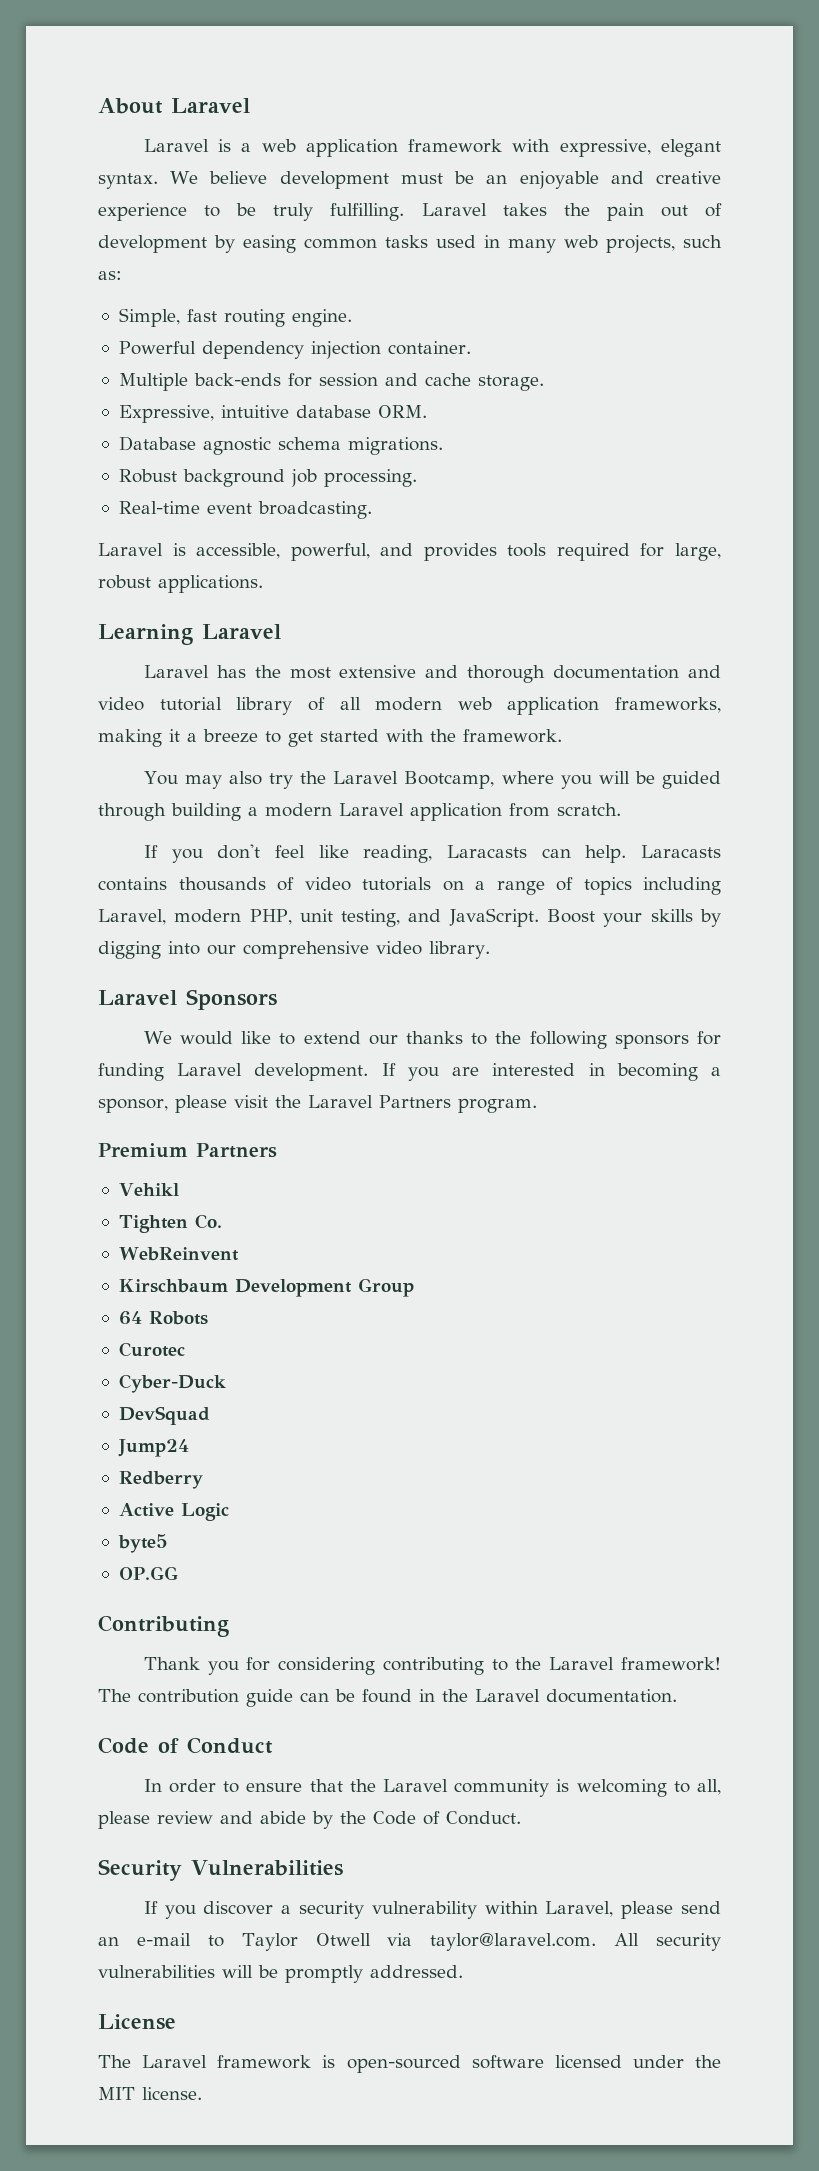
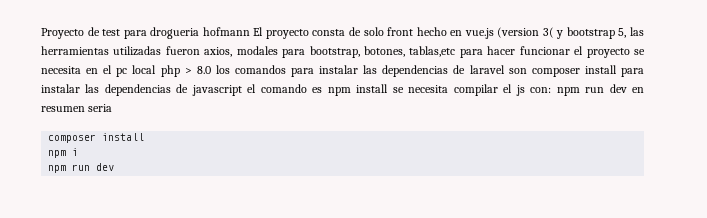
[98,98,250,114] [143,139,722,157] [98,171,721,189] [98,203,723,221] [98,235,722,253] [98,271,122,280] [118,308,352,327] [118,341,471,359] [118,373,544,391] [118,405,427,423] [118,436,443,455] [118,469,417,487] [118,501,372,519] [98,543,721,561] [98,575,263,593] [98,624,281,645] [143,665,722,683] [98,697,721,715] [98,729,562,747] [143,771,722,789] [98,803,621,821] [143,844,721,863] [98,877,721,895] [98,908,722,927] [98,941,490,959] [98,989,277,1010] [143,1031,721,1049] [98,1063,721,1081] [98,1095,537,1113] [98,1143,277,1158] [118,1183,179,1196] [118,1214,222,1233] [118,1247,239,1261] [118,1278,414,1297] [118,1311,208,1325] [118,1342,185,1357] [118,1374,226,1393] [118,1406,210,1425] [117,1439,189,1457] [118,1471,203,1489] [118,1503,229,1521] [117,1534,168,1553] [118,1566,178,1580] [98,1615,229,1637] [143,1657,722,1675] [98,1689,677,1707] [98,1737,273,1754] [143,1779,721,1797] [98,1811,521,1829] [98,1859,343,1881] [143,1901,721,1919] [98,1933,721,1951] [98,1965,463,1983] [98,2014,176,2030] [98,2055,721,2073] [98,2087,202,2100] About Laravel // Laravel is a web application framework with expressive, elegant syntax. We believe development must be an enjoyable and creative experience to be truly fulfilling. Laravel takes the pain out of development by easing common tasks used in many web projects, such as: // Simple, fast routing engine. // Powerful dependency injection container. // Multiple back-ends for session and cache storage. // Expressive, intuitive database ORM. // Database agnostic schema migrations. // Robust background job processing. // Real-time event broadcasting. // Laravel is accessible, powerful, and provides tools required for large, robust applications. // Learning Laravel // Laravel has the most extensive and thorough documentation and video tutorial library of all modern web application frameworks, making it a breeze to get started with the framework. // You may also try the Laravel Bootcamp, where you will be guided through building a modern Laravel application from scratch. // If you don't feel like reading, Laracasts can help. Laracasts contains thousands of video tutorials on a range of topics including Laravel, modern PHP, unit testing, and JavaScript. Boost your skills by digging into our comprehensive video library. // Laravel Sponsors // We would like to extend our thanks to the following sponsors for funding Laravel development. If you are interested in becoming a sponsor, please visit the Laravel Partners program. // Premium Partners // Vehikl // Tighten Co. // WebReinvent // Kirschbaum Development Group // 64 Robots // Curotec // Cyber-Duck // DevSquad // Jump24 // Redberry // Active Logic // byte5 // OP.GG // Contributing // Thank you for considering contributing to the Laravel framework! The contribution guide can be found in the Laravel documentation. // Code of Conduct // In order to ensure that the Laravel community is welcoming to all, please review and abide by the Code of Conduct. // Security Vulnerabilities // If you discover a security vulnerability within Laravel, please send an e-mail to Taylor Otwell via taylor@laravel.com. All security vulnerabilities will be promptly addressed. // License // The Laravel framework is open-sourced software licensed under the MIT license. -> [41,27,644,39] [41,46,646,58] [41,65,644,77] [41,84,644,96] [41,104,113,112] [48,133,145,143] [48,148,79,158] [48,163,115,173] Proyecto de test para drogueria hofmann El proyecto consta de solo front hecho en vue.js (version 3( y bootstrap 5, las herramientas utilizadas fueron axios, modales para bootstrap, botones, tablas,etc para hacer funcionar el proyecto se necesita en el pc local php > 8.0 los comandos para instalar las dependencias de laravel son composer install para instalar las dependencias de javascript el comando es npm install se necesita compilar el js con: npm run dev en resumen seria // composer install // npm i // npm run dev

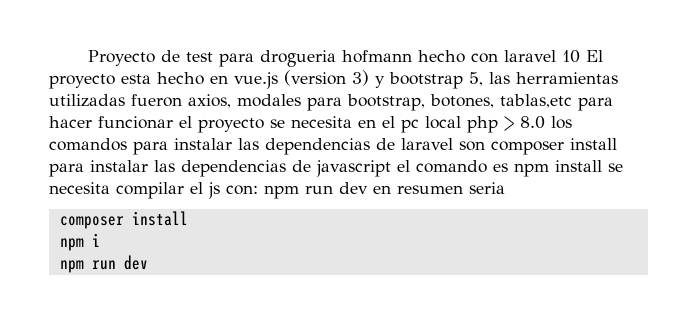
[253,27,414,39] El proyecto consta de solo front -> [418,50,604,63] [49,74,151,89] hecho con laravel 10 El proyecto esta
[542,27,554,38] 3( -> [352,70,369,86] 3)

